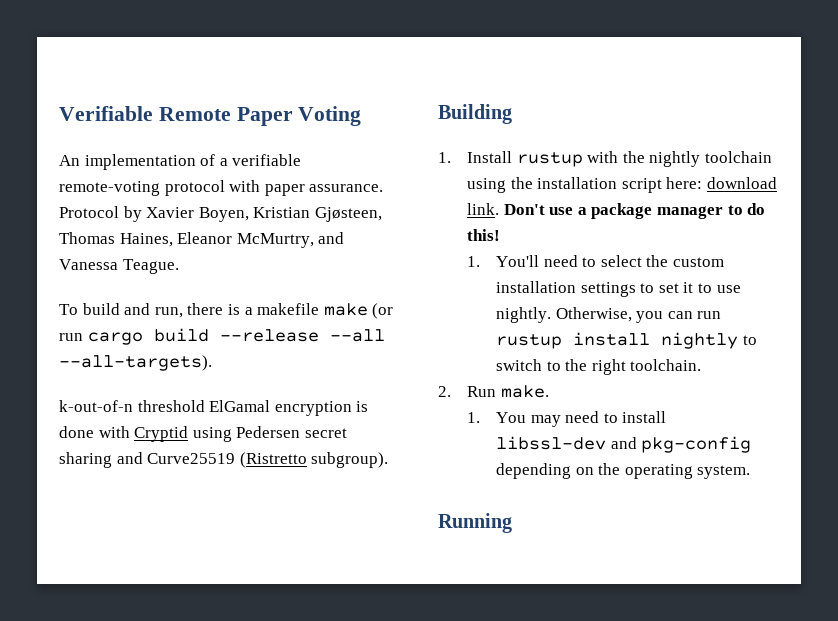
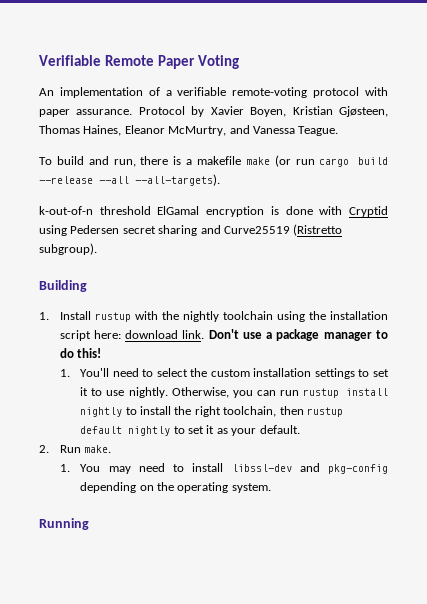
[496,359,702,375] switch to the right toolchain. -> [140,406,343,417] [80,425,300,436] install the right toolchain, then rustup default nightly to set it as your default.

